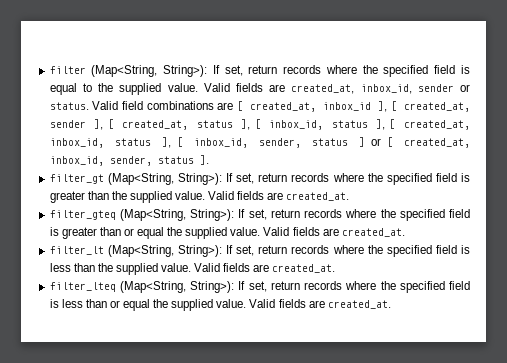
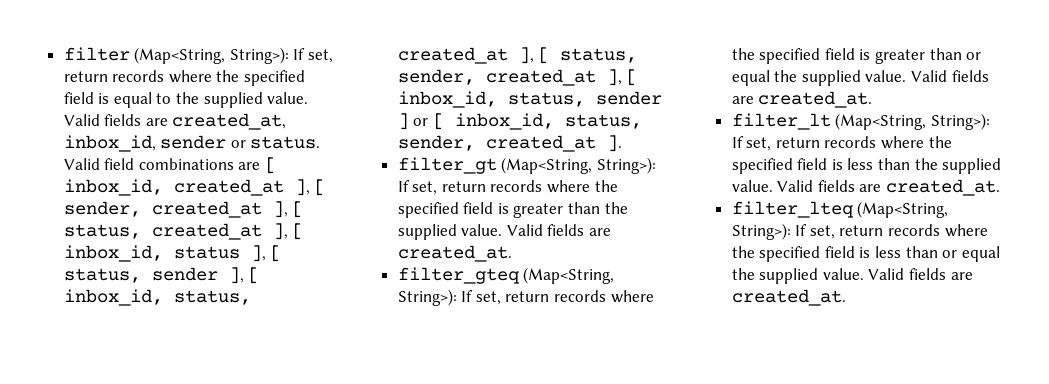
[250,101,471,112] [49,119,233,130] created_at, inbox_id ], [ created_at, sender ], [ created_at, status -> [63,179,326,196] [63,201,304,218] [63,223,262,240] inbox_id, created_at ], [ sender, created_at ], [ status, created_at
[403,120,470,130] [49,137,470,148] [49,156,194,166] created_at, inbox_id, status ], [ inbox_id, sender, status ] or [ created_at, inbox_id, sender, status -> [63,267,260,284] [63,289,251,306] [397,47,638,64] [397,69,638,86] [397,91,662,108] [397,113,642,130] [397,135,596,152] status, sender ], [ inbox_id, status, created_at ], [ status, sender, created_at ], [ inbox_id, status, sender ] or [ inbox_id, status, sender, created_at

